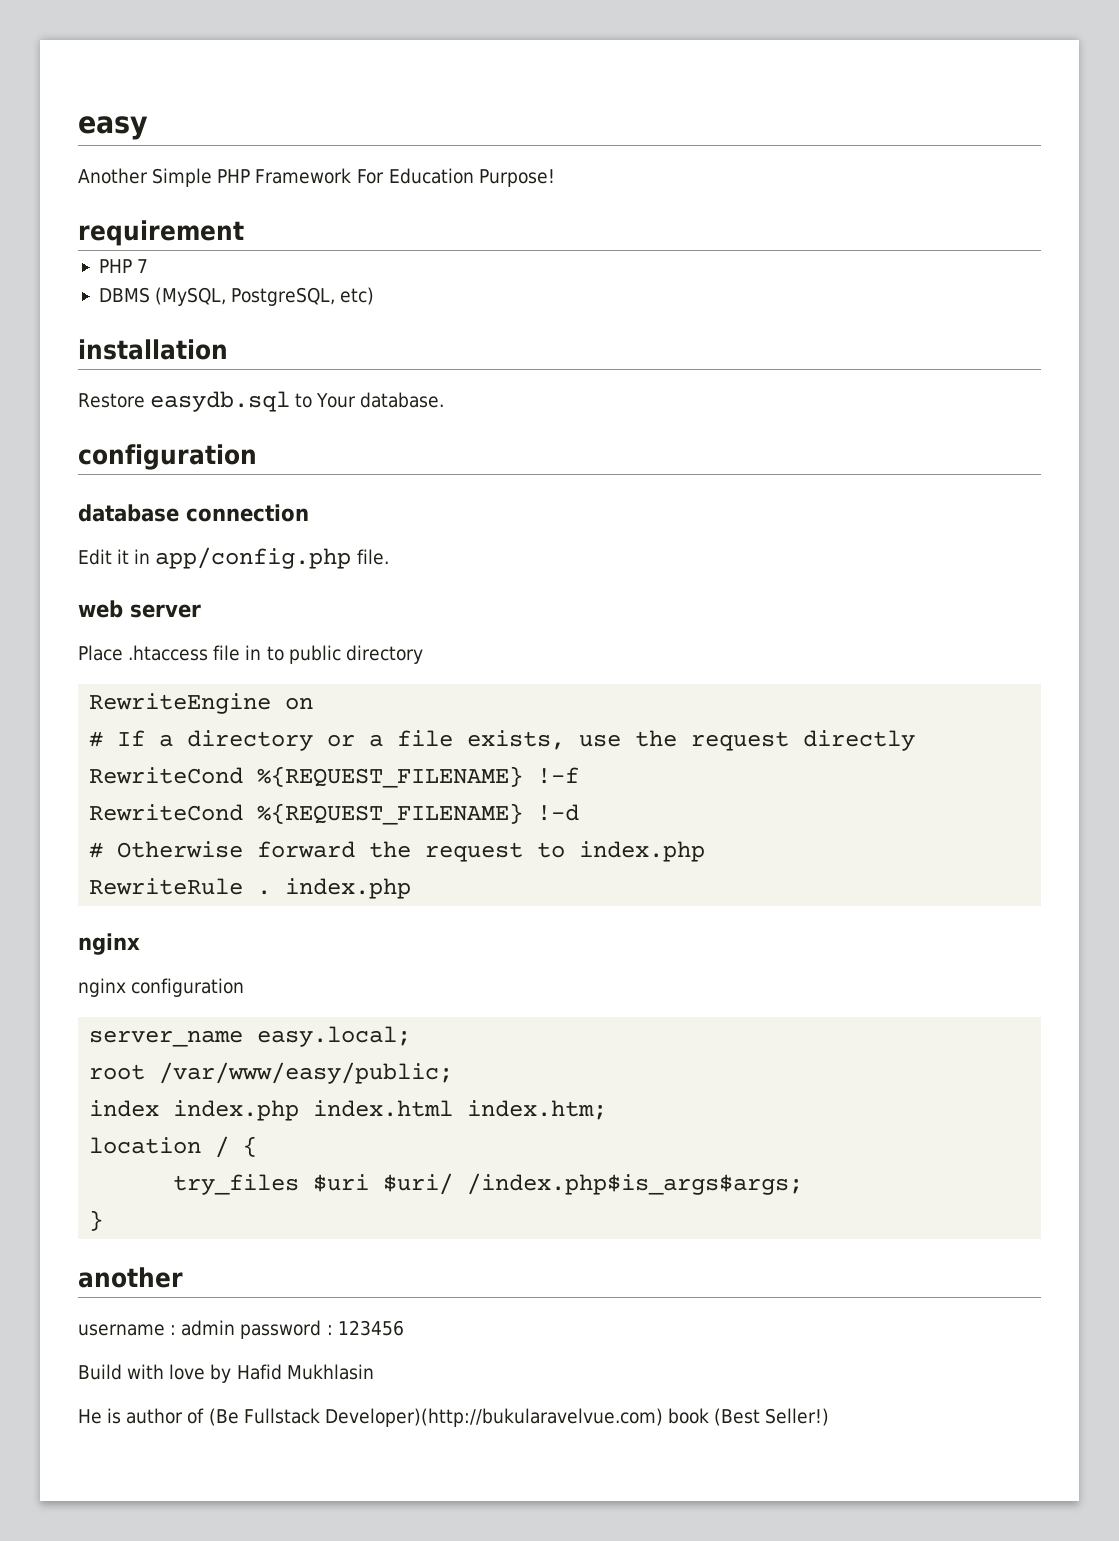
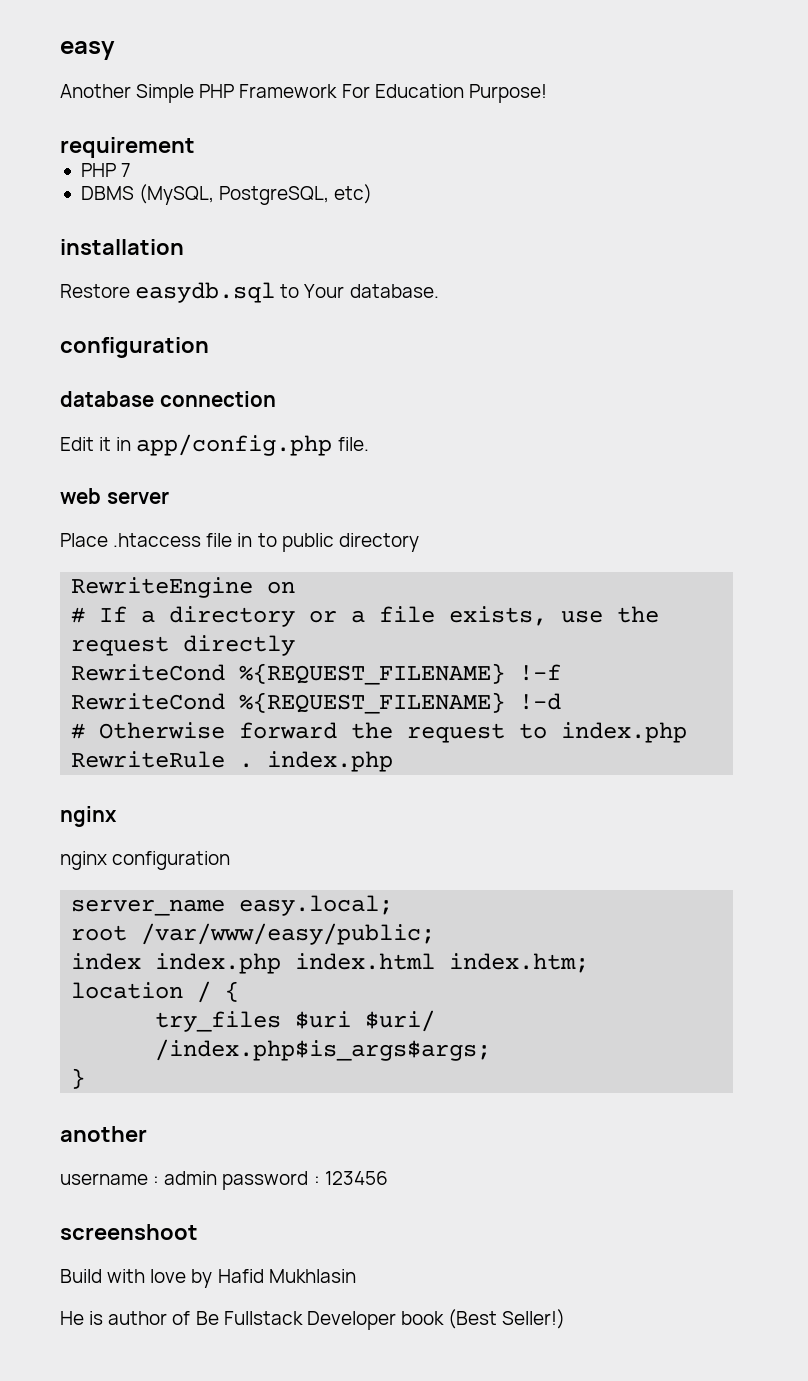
(404, 1328) none -> [60,1224,198,1240] // screenshoot
[208,1408,663,1427] (Be Fullstack Developer)(http://bukularavelvue.com) -> [195,1311,396,1330] Be Fullstack Developer

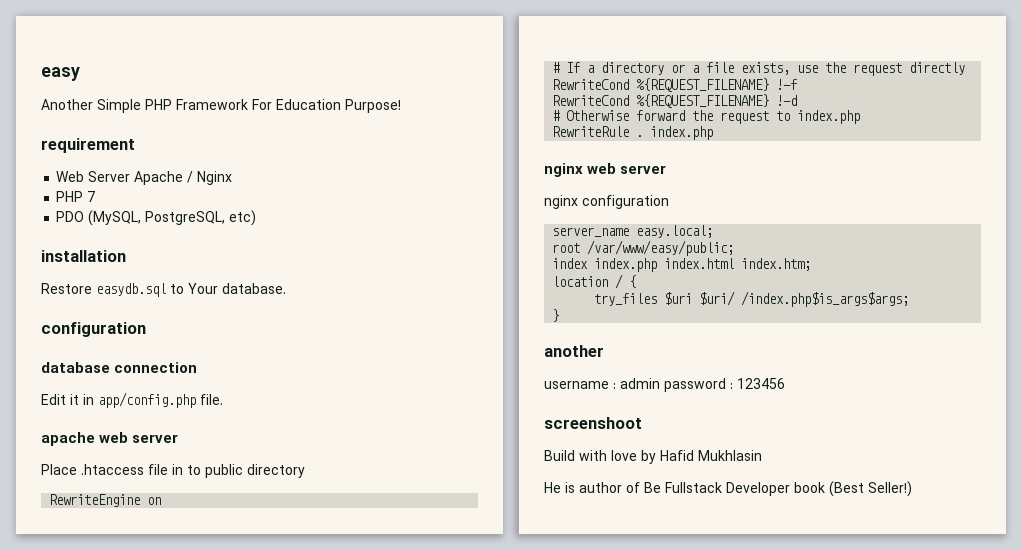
(195, 147) none -> [56,171,233,185] // Web Server Apache / Nginx
[80,186,134,200] DBMS -> [56,211,85,222] PDO
(369, 444) none -> [41,432,95,446] apache
(117, 816) none -> [587,163,667,174] web server

